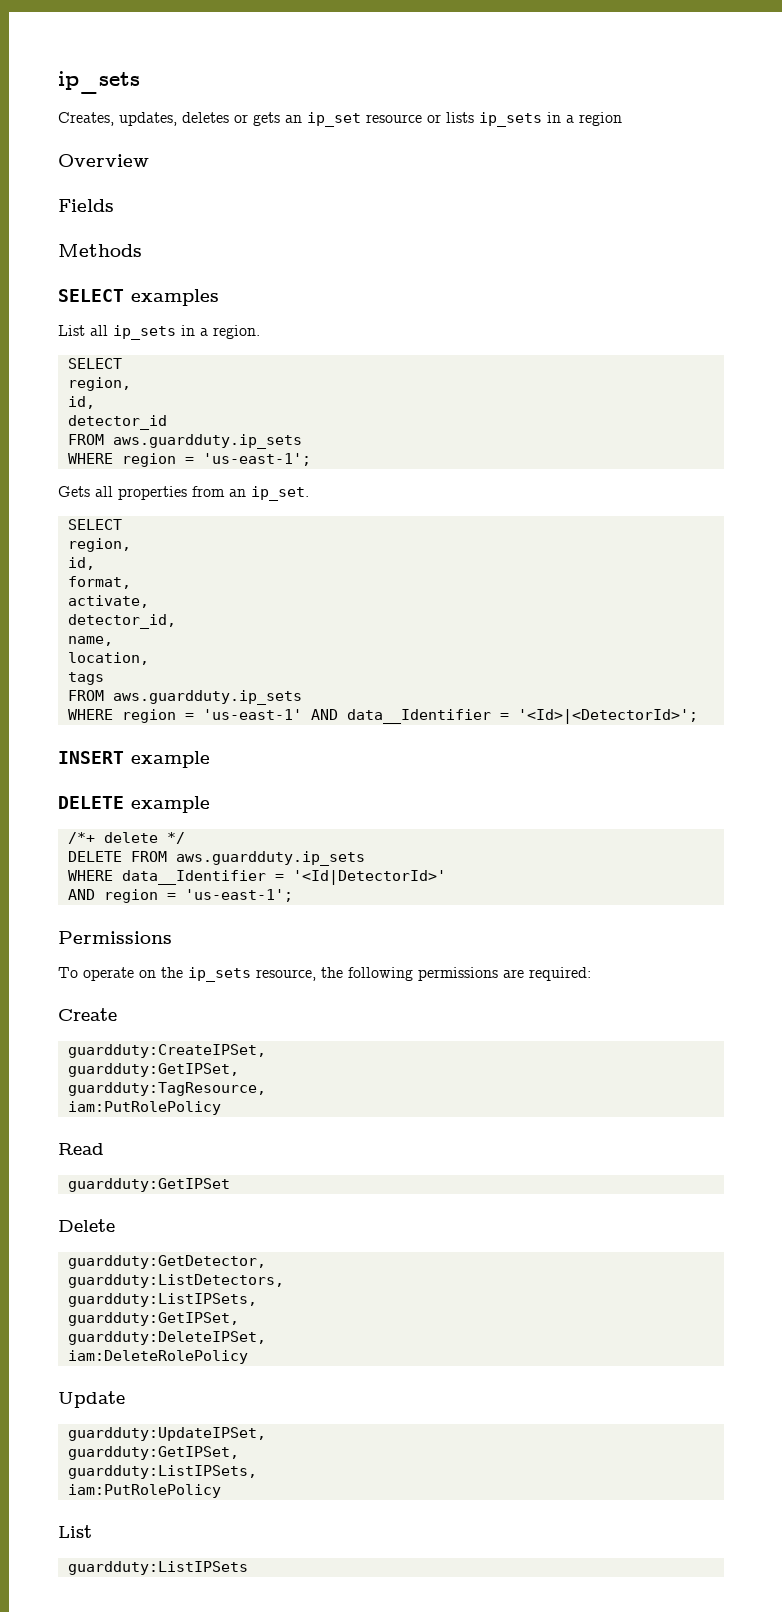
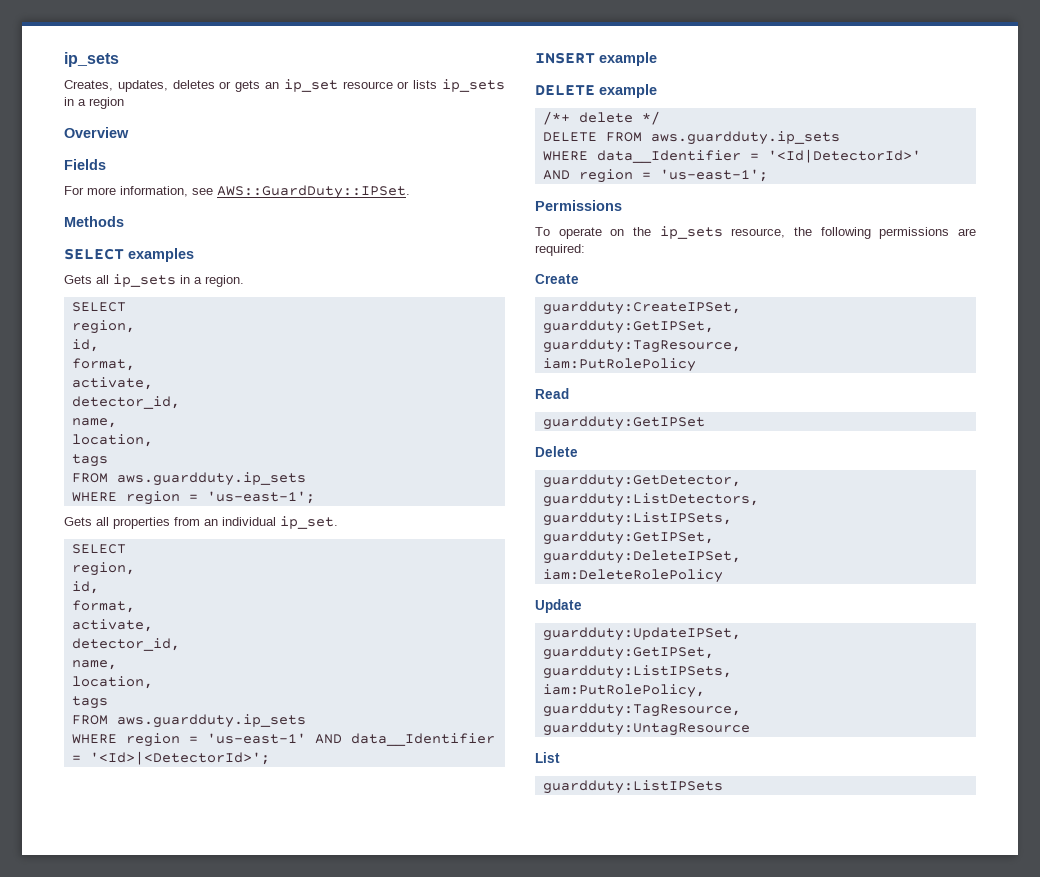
(114, 205) none -> [64,185,410,199] // For more information, see AWS::GuardDuty::IPSet.
[58,325,85,336] List -> [64,275,92,284] Gets
[67,415,167,430] detector_id -> [71,358,135,371] [71,377,153,390] [71,396,180,409] [71,418,117,428] [71,434,153,447] [71,454,108,467] format, // activate, // detector_id, // name, // location, // tags
(246, 493) none -> [222,517,276,526] individual
[67,1484,221,1498] iam:PutRolePolicy -> [542,684,705,698] [542,703,741,717] [542,722,750,736] iam:PutRolePolicy, // guardduty:TagResource, // guardduty:UntagResource

